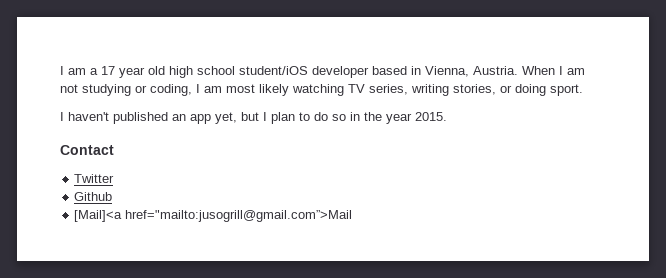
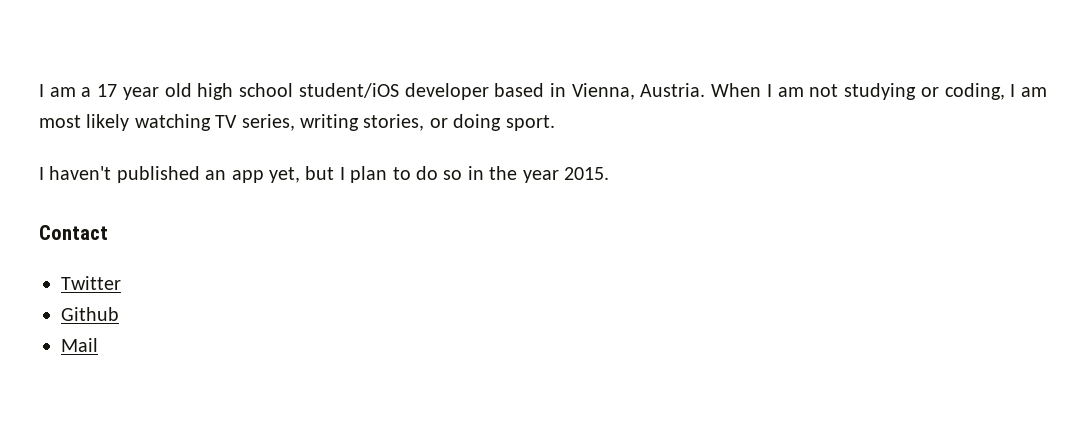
[74,210,353,222] [Mail]<a href="mailto:jusogrill@gmail.com”>Mail -> [61,338,98,352] Mail

